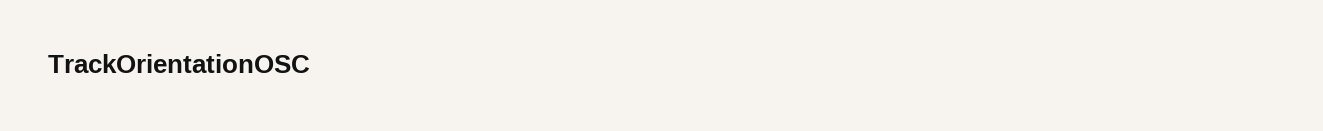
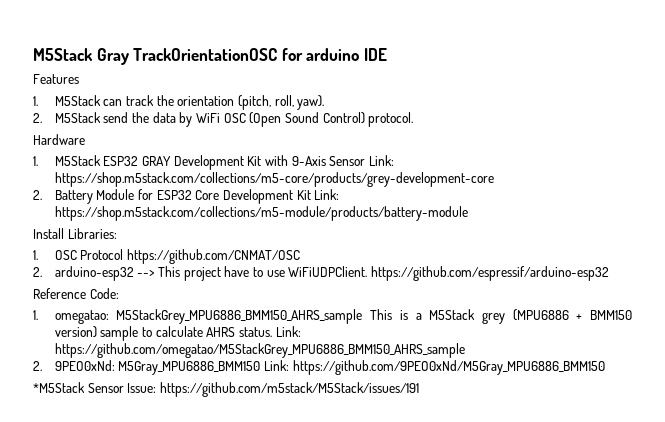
[48,54,310,73] TrackOrientationOSC -> [33,48,387,65] [33,74,79,84] [33,95,325,110] [33,112,414,127] [33,134,85,145] [33,155,394,170] [54,172,494,187] [33,189,340,204] [54,206,468,221] [33,228,117,239] [33,249,300,264] [33,266,609,281] [33,288,119,299] [33,309,632,324] [54,326,301,341] [54,343,465,358] [33,360,605,375] [33,382,419,397] M5Stack Gray TrackOrientationOSC for arduino IDE // Features // 1. M5Stack can track the orientation (pitch, roll, yaw). // 2. M5Stack send the data by WiFi OSC (Open Sound Control) protocol. // Hardware // 1. M5Stack ESP32 GRAY Development Kit with 9-Axis Sensor Link: https://shop.m5stack.com/collections/m5-core/products/grey-development-core // 2. Battery Module for ESP32 Core Development Kit Link: https://shop.m5stack.com/collections/m5-module/products/battery-module // Install Libraries: // 1. OSC Protocol https://github.com/CNMAT/OSC // 2. arduino-esp32 --> This project have to use WiFiUDPClient. https://github.com/espressif/arduino-esp32 // Reference Code: // 1. omegatao: M5StackGrey_MPU6886_BMM150_AHRS_sample This is a M5Stack grey (MPU6886 + BMM150 version) sample to calculate AHRS status. Link: https://github.com/omegatao/M5StackGrey_MPU6886_BMM150_AHRS_sample // 2. 9PEO0xNd: M5Gray_MPU6886_BMM150 Link: https://github.com/9PEO0xNd/M5Gray_MPU6886_BMM150 // *M5Stack Sensor Issue: https://github.com/m5stack/M5Stack/issues/191

